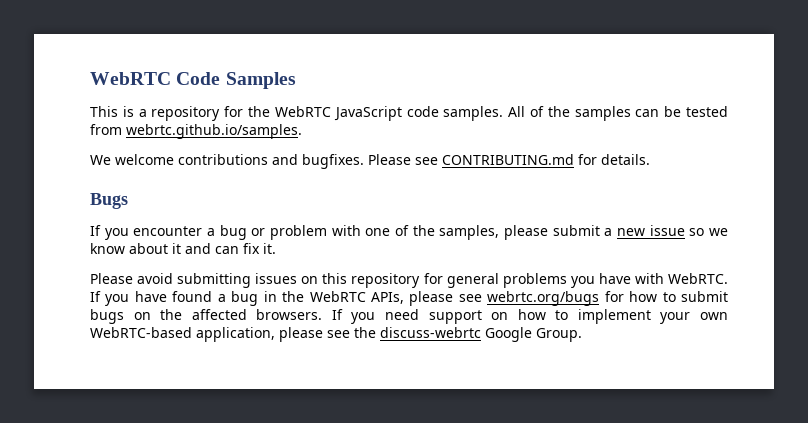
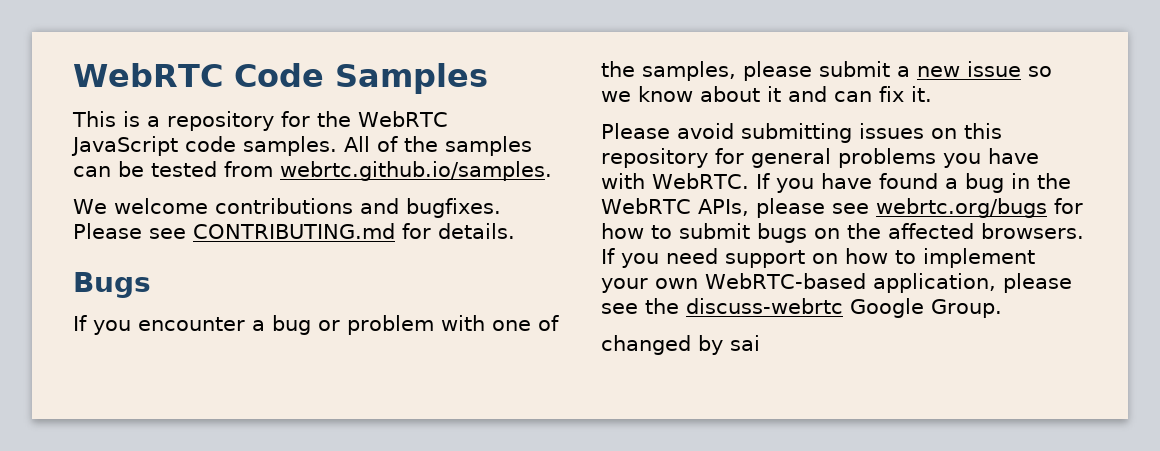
(582, 335) none -> [601,335,760,355] // changed by sai

